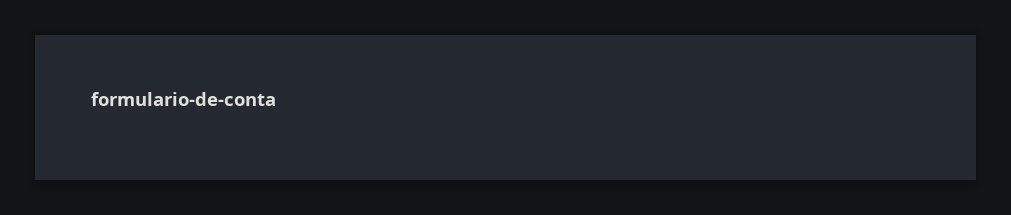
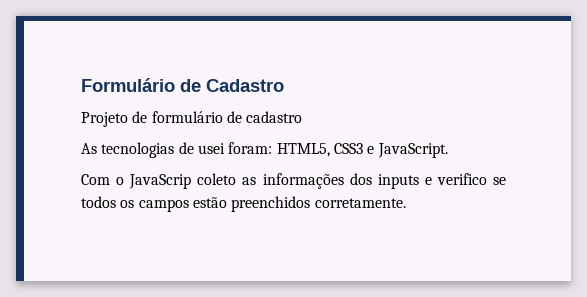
[91,92,276,106] formulario-de-conta -> [81,78,284,92] [81,111,303,127] [81,142,448,158] [81,173,507,189] [81,196,406,212] Formulário de Cadastro // Projeto de formulário de cadastro // As tecnologias de usei foram: HTML5, CSS3 e JavaScript. // Com o JavaScrip coleto as informações dos inputs e verifico se todos os campos estão preenchidos corretamente.

